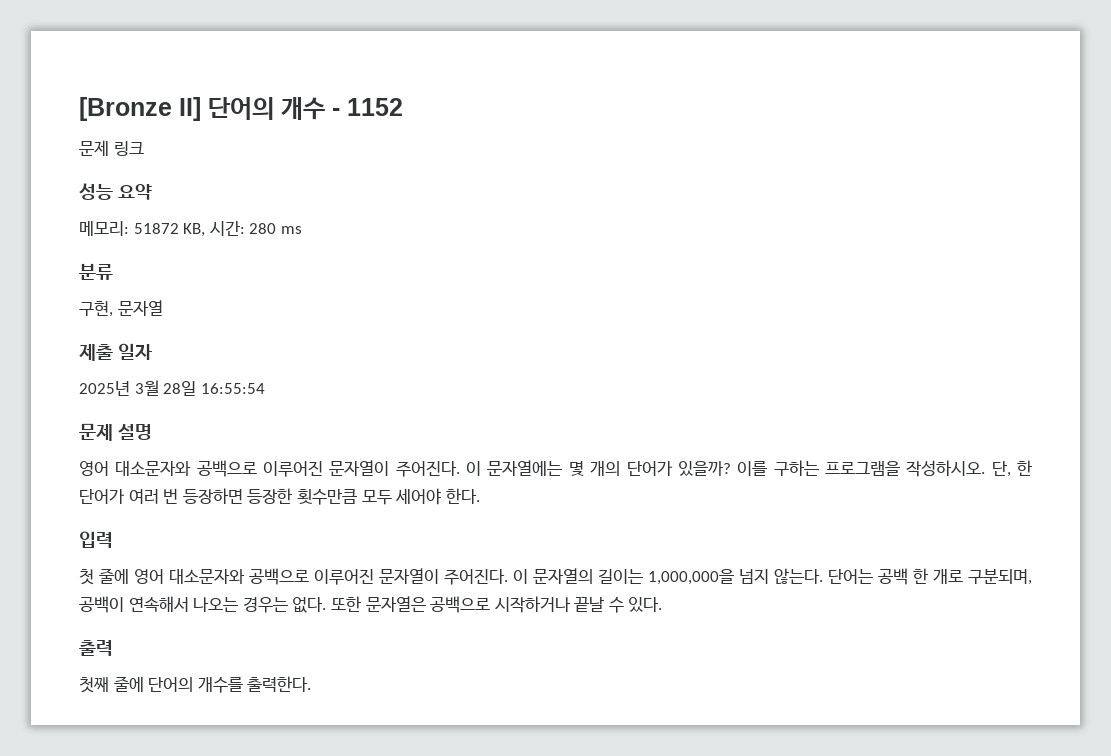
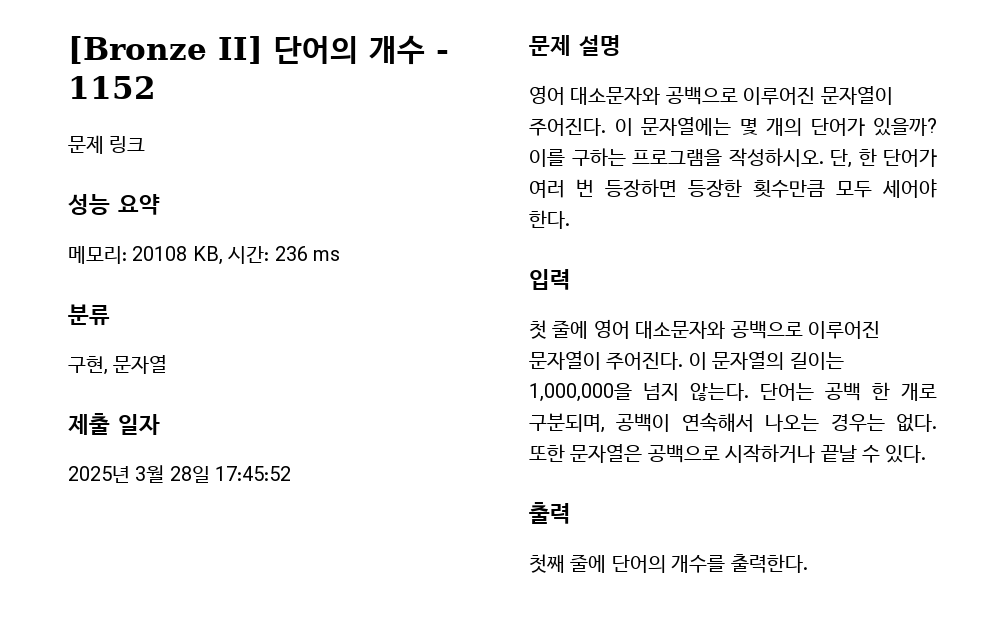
[133,223,179,234] 51872 -> [132,246,188,261] 20108
[249,223,277,234] 280 -> [274,246,308,261] 236
[200,383,265,394] 16:55:54 -> [215,466,292,481] 17:45:52

